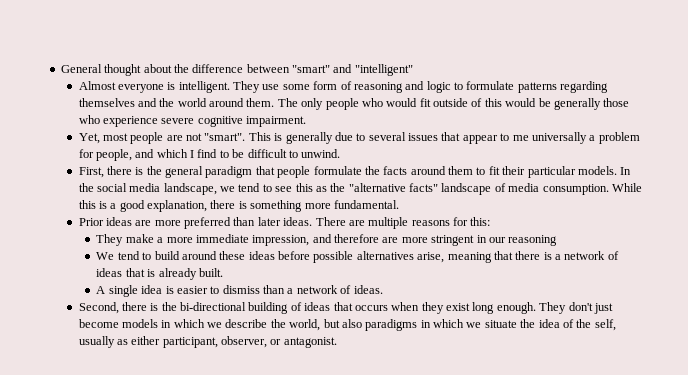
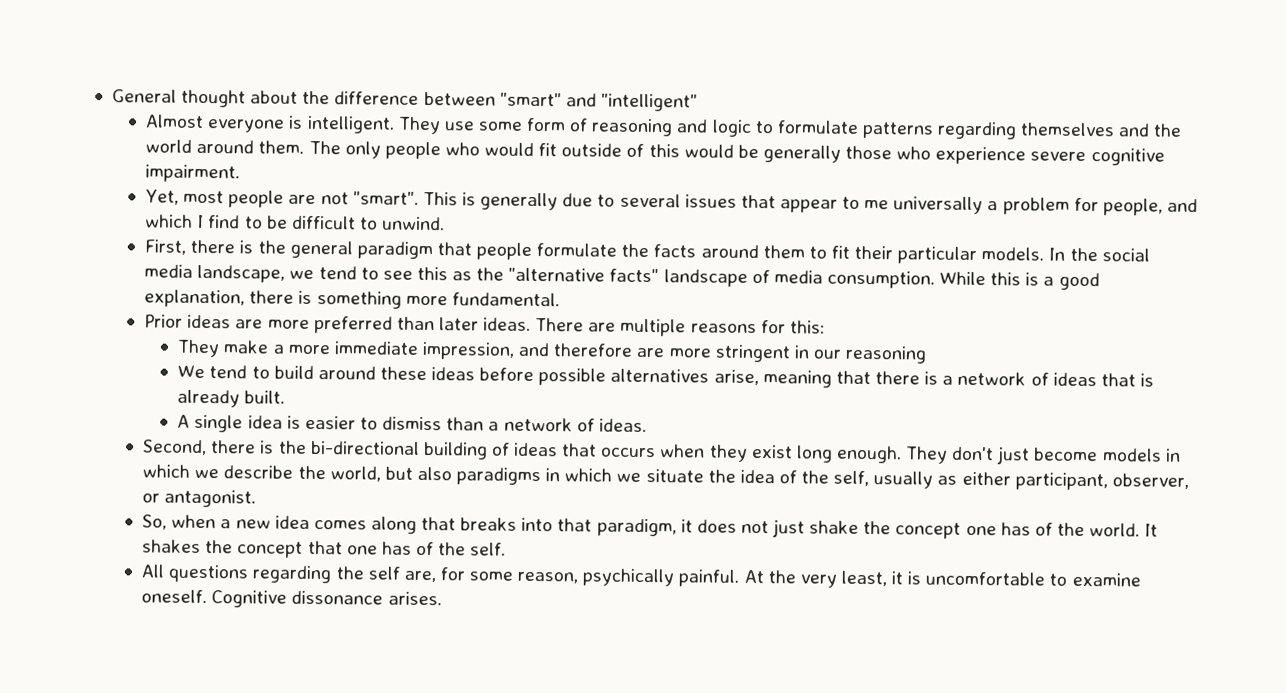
(337, 342) none -> [142,514,1159,539] [142,539,507,558] [141,564,1141,588] [141,589,442,608] // So, when a new idea comes along that breaks into that paradigm, it does not just shake the concept one has of the world. It shakes the concept that one has of the self. // All questions regarding the self are, for some reason, psychically painful. At the very least, it is uncomfortable to examine oneself. Cognitive dissonance arises.

